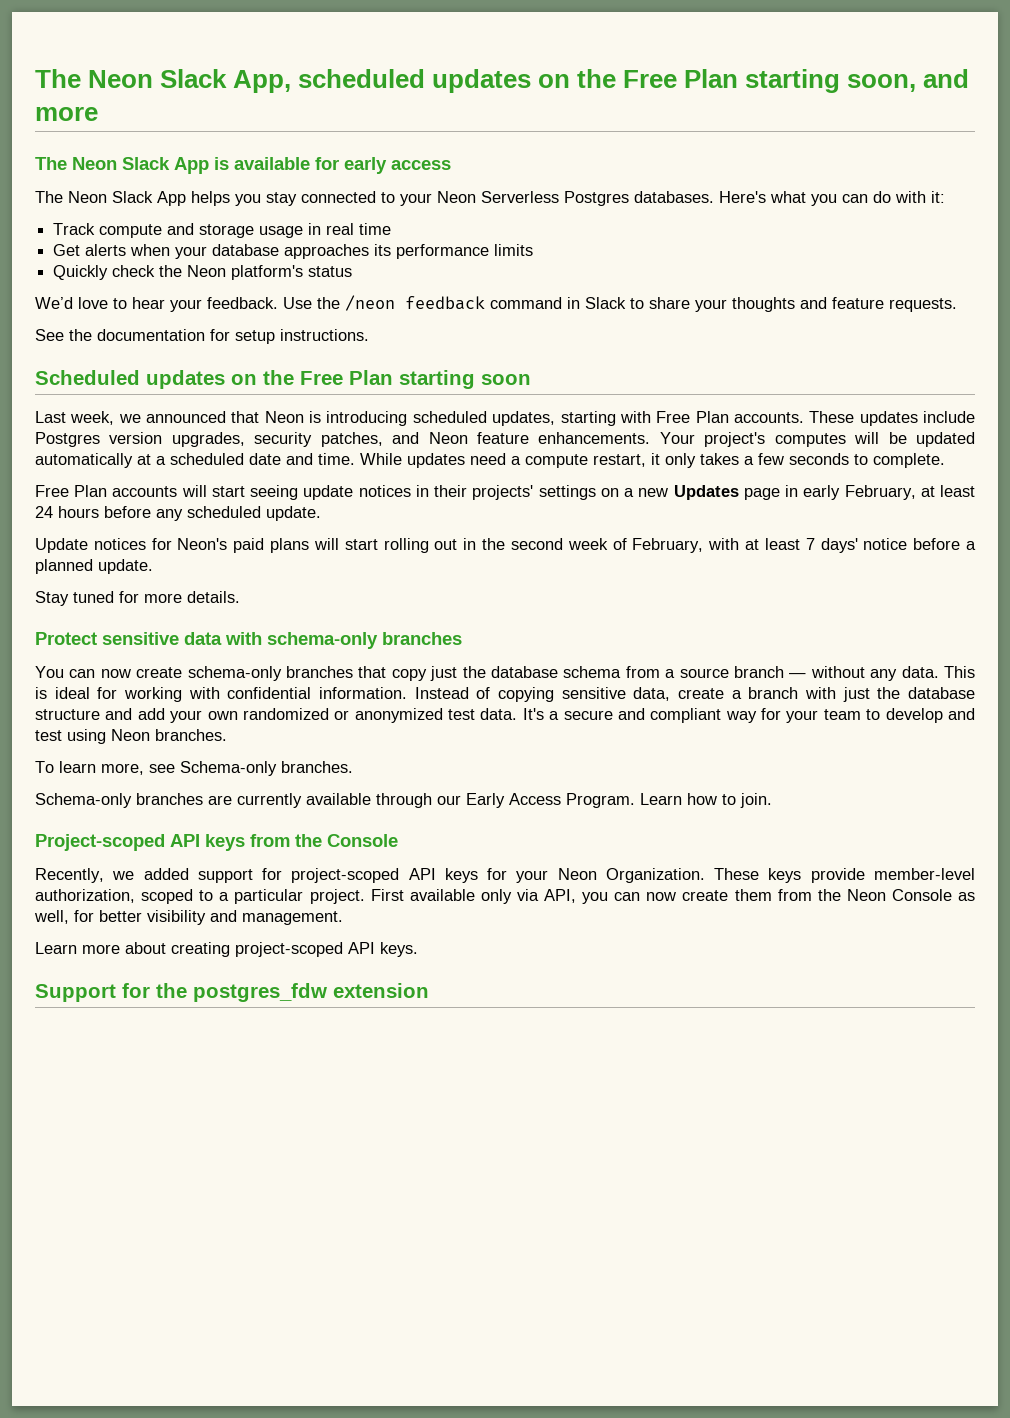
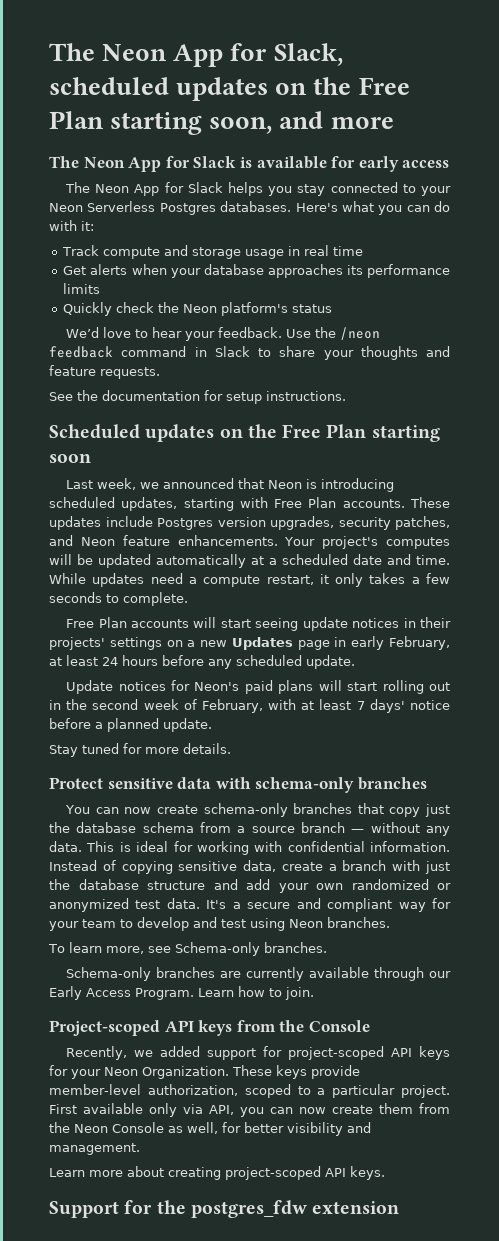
[35,69,292,93] The Neon Slack App, -> [49,43,343,67] The Neon App for Slack,
[122,157,209,174] Slack App -> [128,156,237,172] App for Slack
[112,191,186,206] Slack App -> [134,182,223,196] App for Slack

